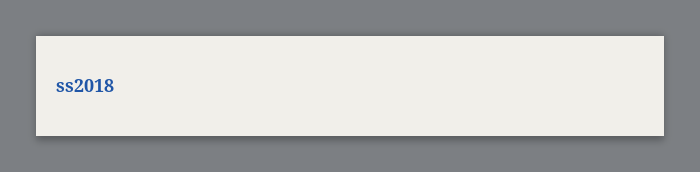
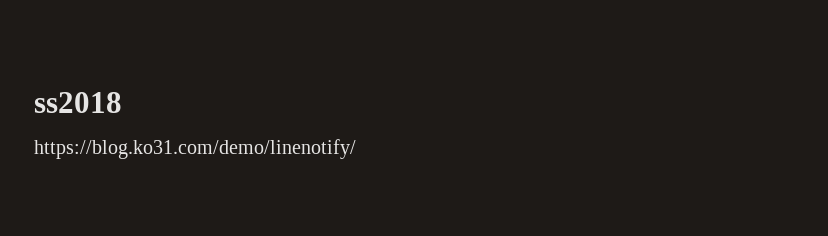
(114, 85) none -> [34,139,356,159] // https://blog.ko31.com/demo/linenotify/

